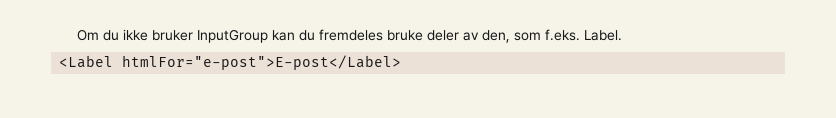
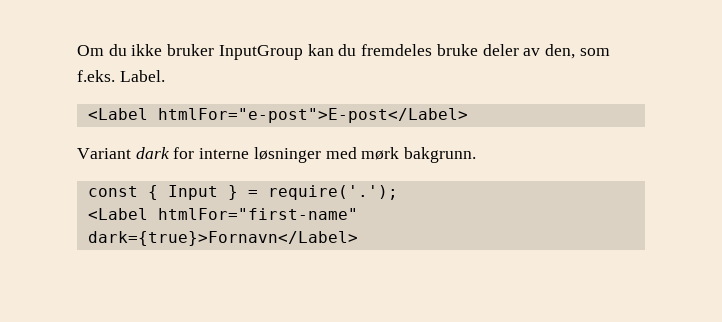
(402, 62) none -> [77,147,477,163] [87,185,398,200] [87,208,358,220] [87,231,358,246] // Variant dark for interne løsninger med mørk bakgrunn. // const { Input } = require('.'); // <Label htmlFor="first-name" dark={true}>Fornavn</Label>

